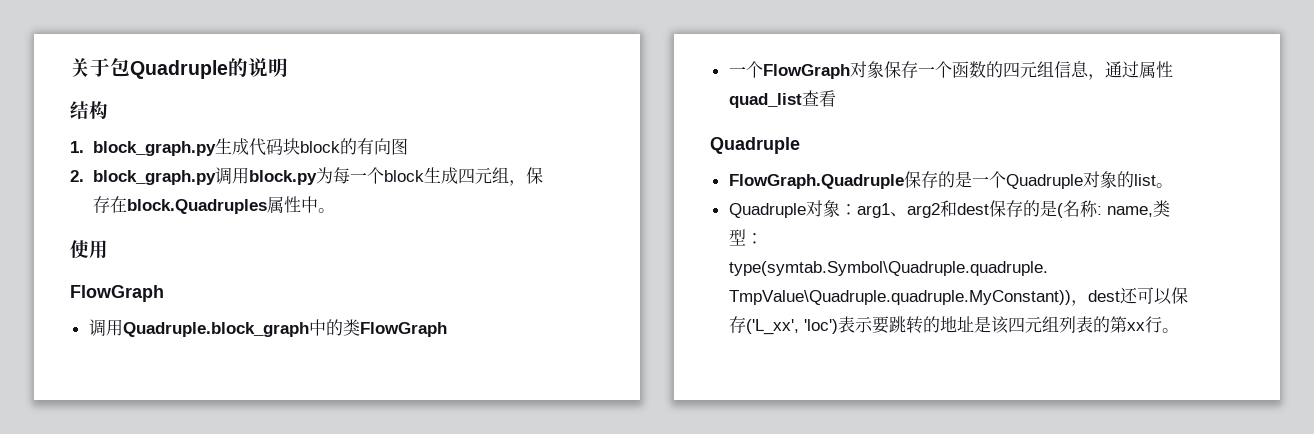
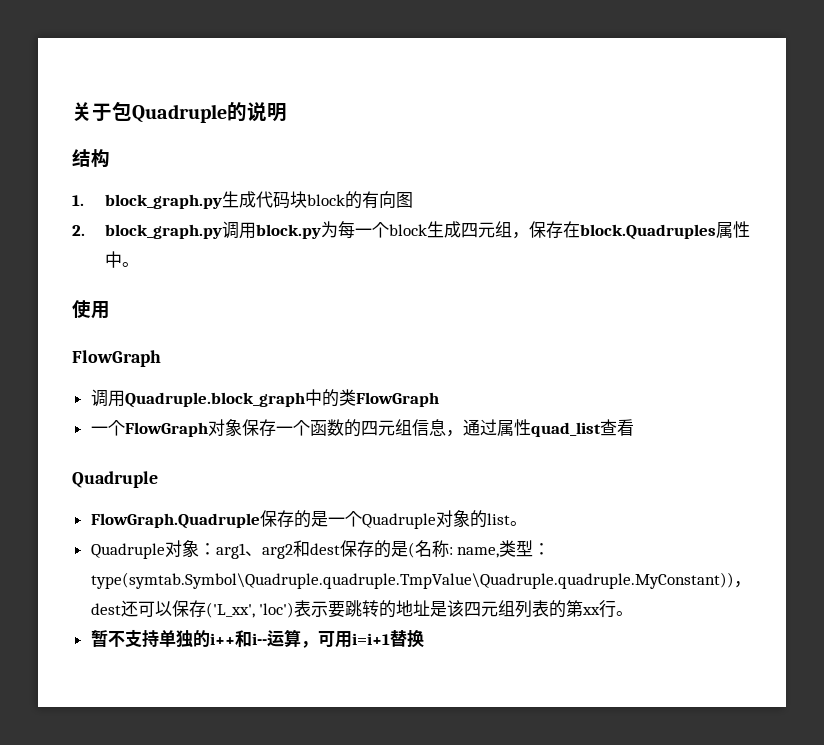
(1179, 330) none -> [90,629,424,648] // 暂不支持单独的i++和i--运算，可用i=i+1替换

